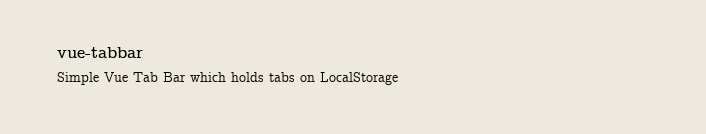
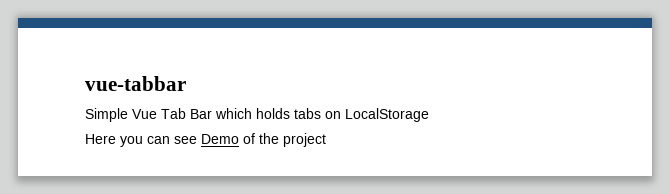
(398, 78) none -> [85,133,326,147] // Here you can see Demo of the project

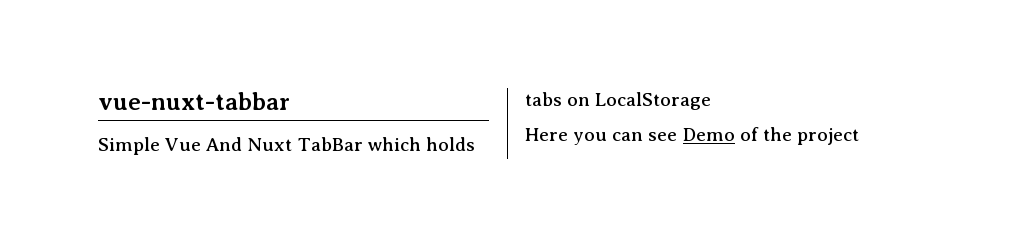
[85,76,186,91] vue-tabbar -> [98,92,290,110] vue-nuxt-tabbar
[161,108,212,119] Tab Bar -> [206,137,363,151] And Nuxt TabBar

